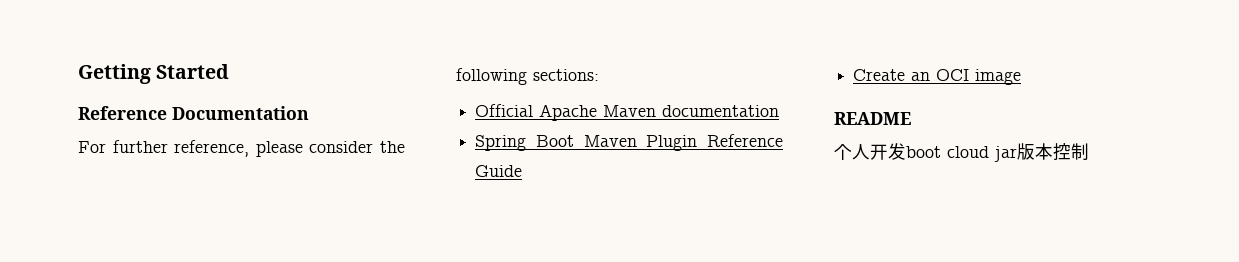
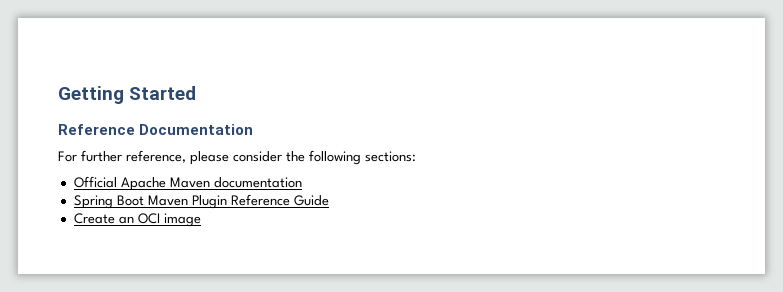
[834,112,911,125] [834,143,1089,162] // README // 个人开发boot cloud jar版本控制 -> (201, 220) none

